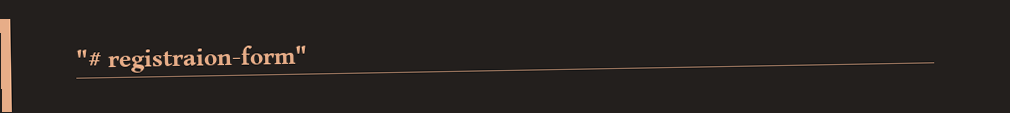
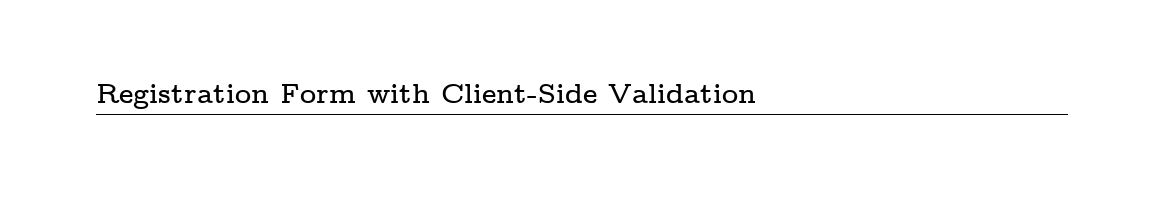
[75,44,308,74] "# registraion-form" -> [96,84,756,109] Registration Form with Client-Side Validation

